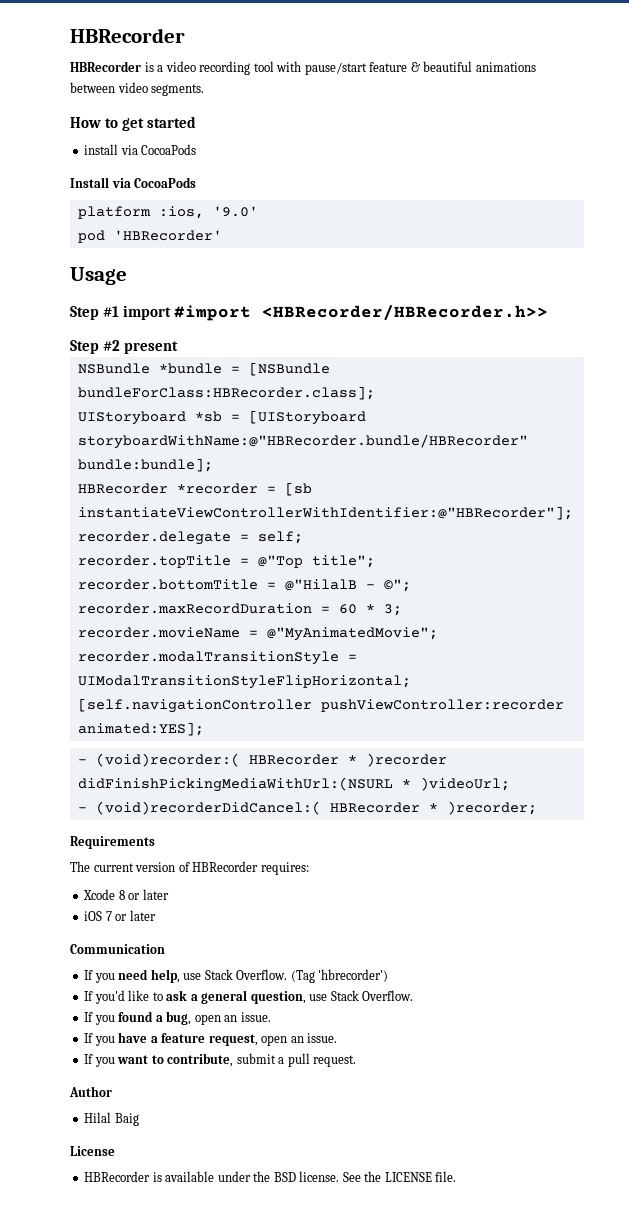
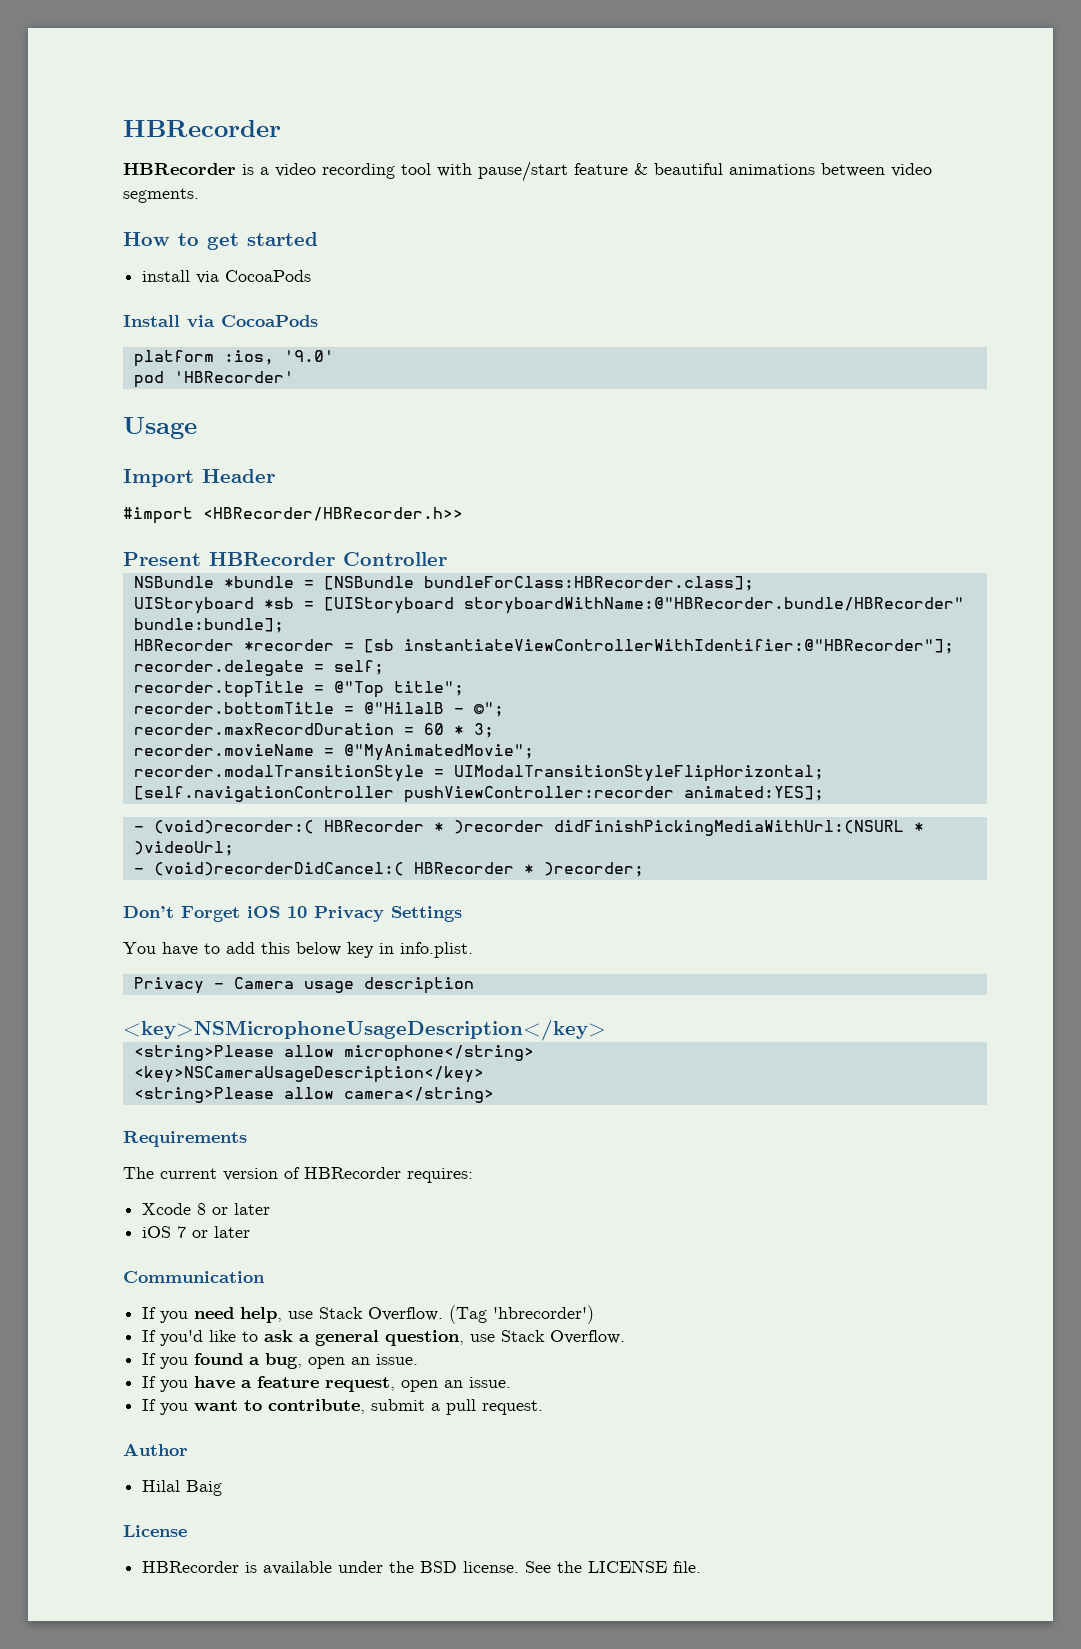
[70,305,172,320] Step #1 import -> [123,469,275,487] Import Header //
[70,340,179,354] Step #2 present -> [123,552,447,566] Present HBRecorder Controller
(537, 808) none -> [123,906,462,922] [123,942,473,958] [133,977,474,994] [123,1020,606,1041] [133,1045,534,1062] [133,1066,484,1083] [133,1087,494,1103] // Don’t Forget iOS 10 Privacy Settings // You have to add this below key in info.plist. // Privacy - Camera usage description // <key>NSMicrophoneUsageDescription</key> // <string>Please allow microphone</string> // <key>NSCameraUsageDescription</key> // <string>Please allow camera</string>

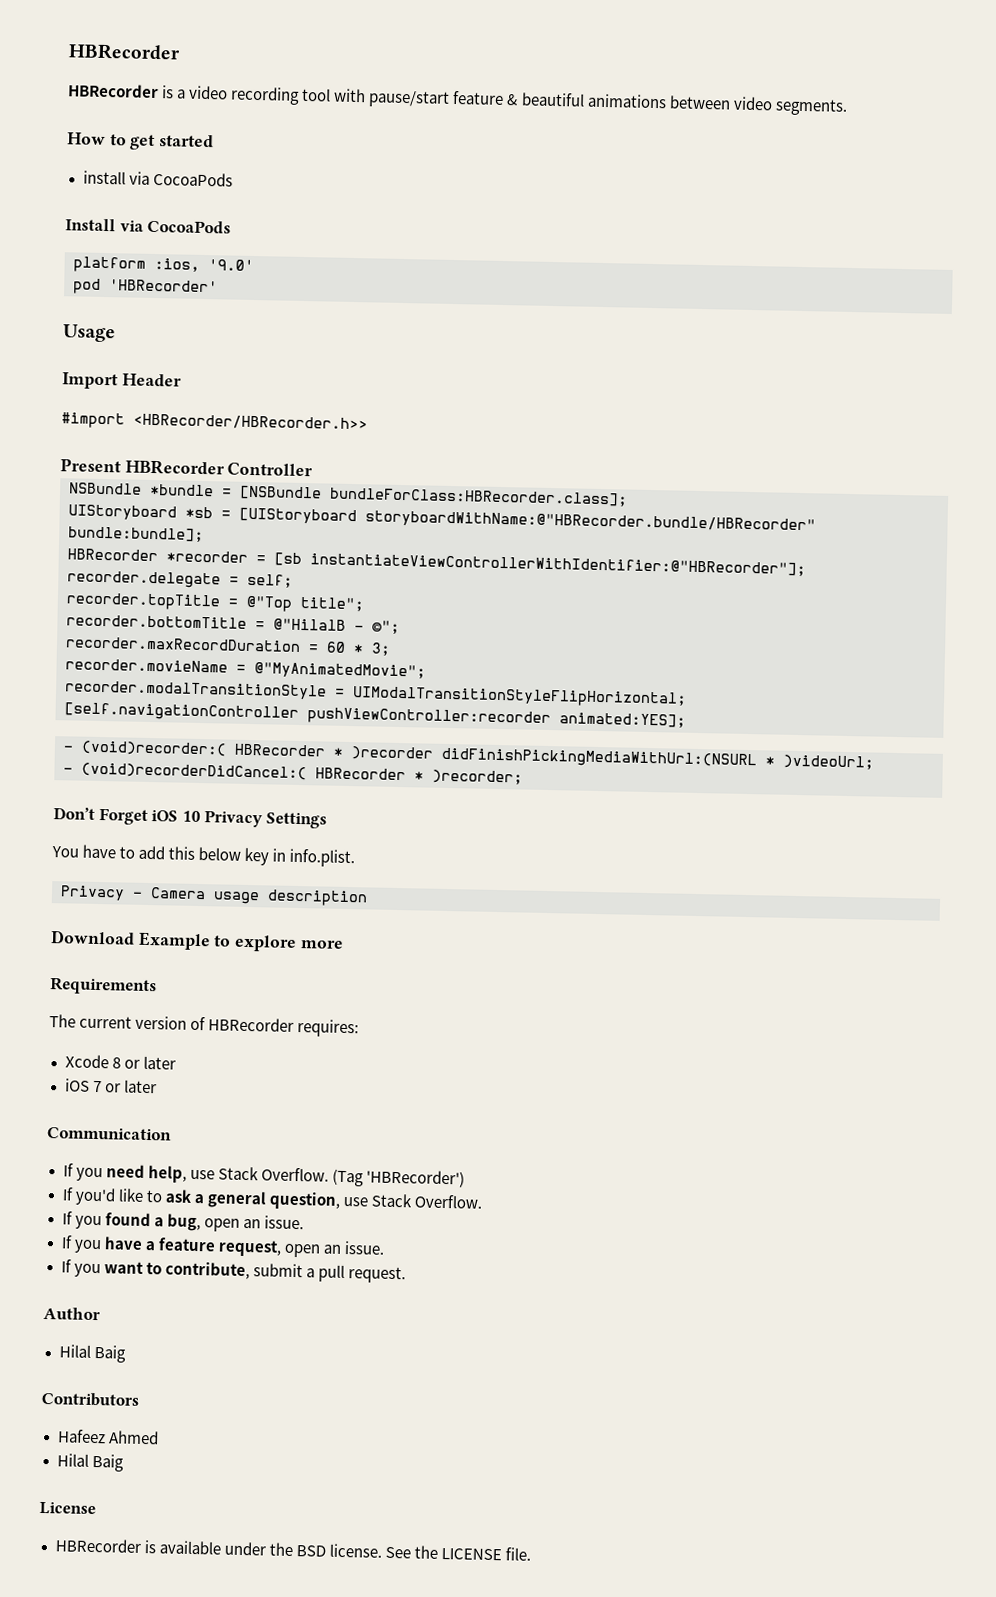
[123,1020,606,1041] [133,1045,534,1062] [133,1066,484,1083] [133,1087,494,1103] <key>NSMicrophoneUsageDescription</key> // <string>Please allow microphone</string> // <key>NSCameraUsageDescription</key> // <string>Please allow camera</string> -> [51,930,344,952] Download Example to explore more
[493,1305,595,1324] 'hbrecorder') -> [365,1169,465,1188] 'HBRecorder')
(223, 1488) none -> [41,1391,139,1407] [56,1429,159,1445] [56,1453,124,1472] // Contributors // Hafeez Ahmed // Hilal Baig

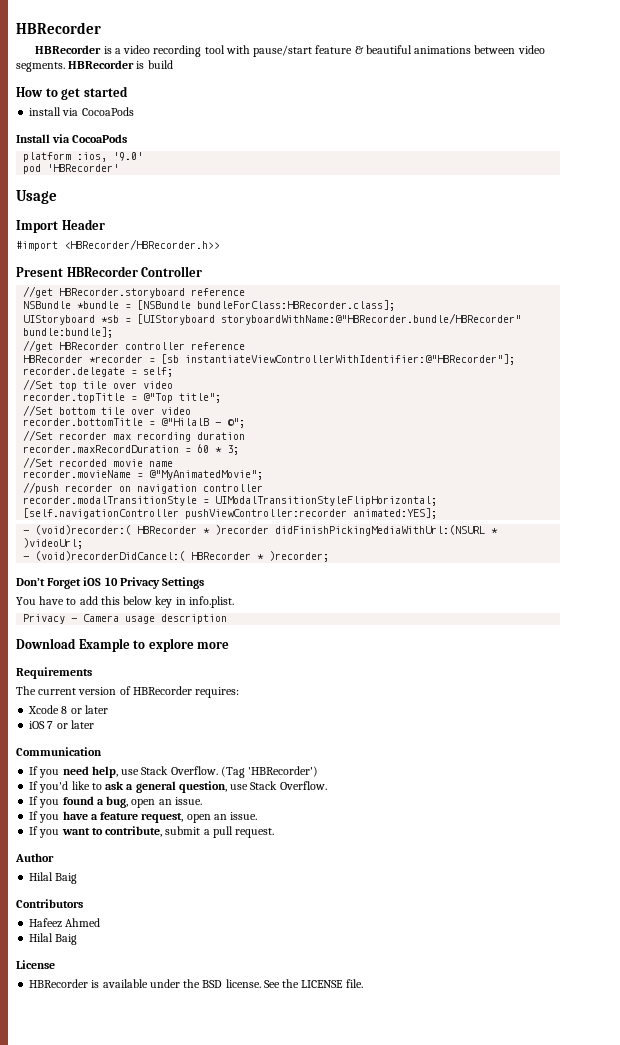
(848, 107) none -> [68,60,173,69] HBRecorder is build
(314, 469) none -> [23,286,246,298] // //get HBRecorder.storyboard reference
(204, 534) none -> [23,340,246,352] // //get HBRecorder controller reference
(293, 580) none -> [23,379,174,391] // //Set top tile over video
(364, 604) none -> [23,405,192,416] // //Set bottom tile over video
(400, 627) none -> [23,430,246,442] // //Set recorder max recording duration
(391, 649) none -> [23,457,174,468] // //Set recorded movie name
(426, 671) none -> [23,482,264,494] // //push recorder on navigation controller

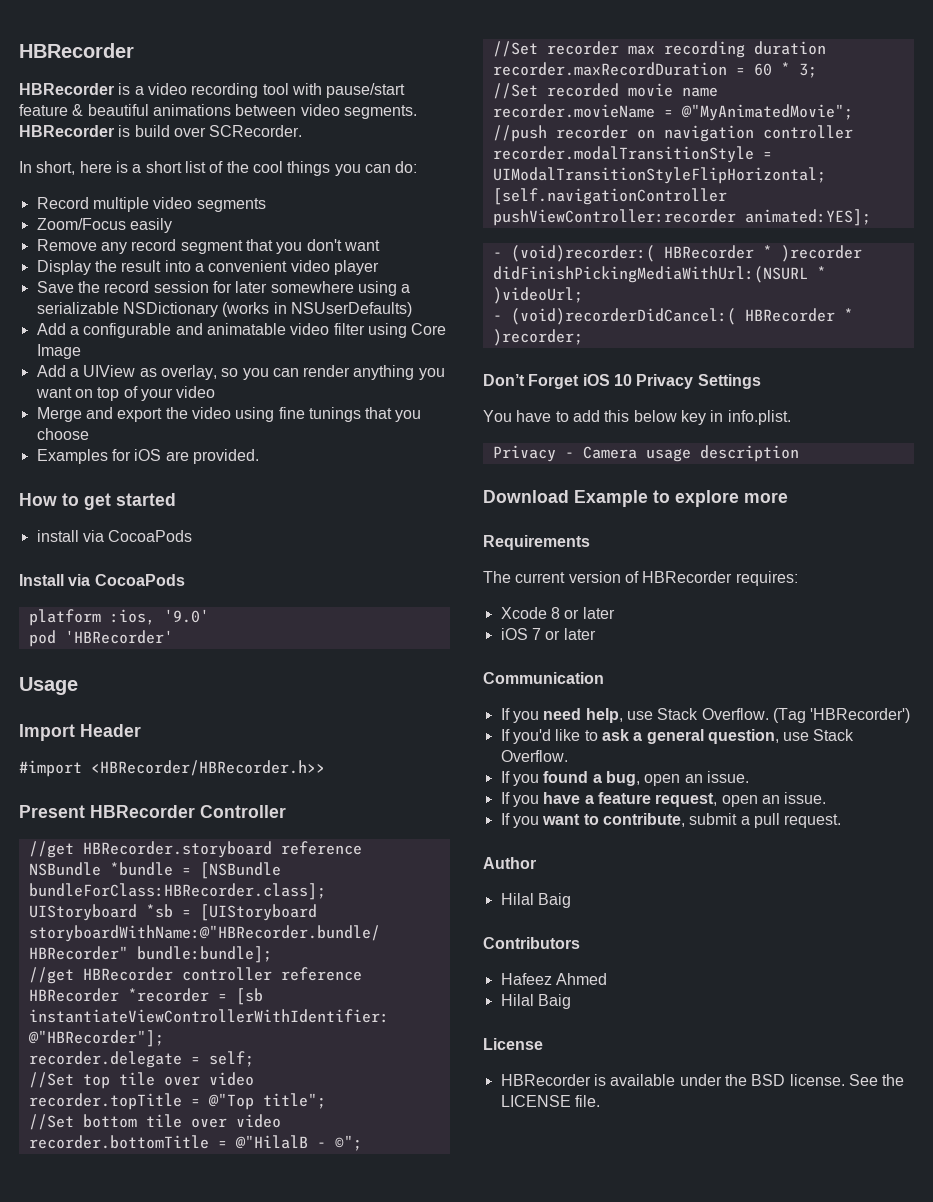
(173, 64) none -> [173,125,303,137] [19,161,418,176] [36,197,266,212] [36,218,172,233] [36,239,380,254] [36,260,379,275] [36,281,411,296] [36,302,412,317] [36,323,447,338] [36,344,81,359] [36,365,445,380] [35,386,216,401] [36,407,422,422] [36,428,89,440] [36,449,259,464] over SCRecorder. // In short, here is a short list of the cool things you can do: // Record multiple video segments // Zoom/Focus easily // Remove any record segment that you don't want // Display the result into a convenient video player // Save the record session for later somewhere using a serializable NSDictionary (works in NSUserDefaults) // Add a configurable and animatable video filter using Core Image // Add a UIView as overlay, so you can render anything you want on top of your video // Merge and export the video using fine tunings that you choose // Examples for iOS are provided.

